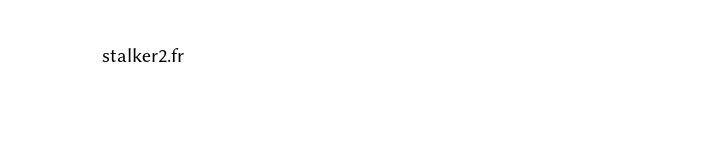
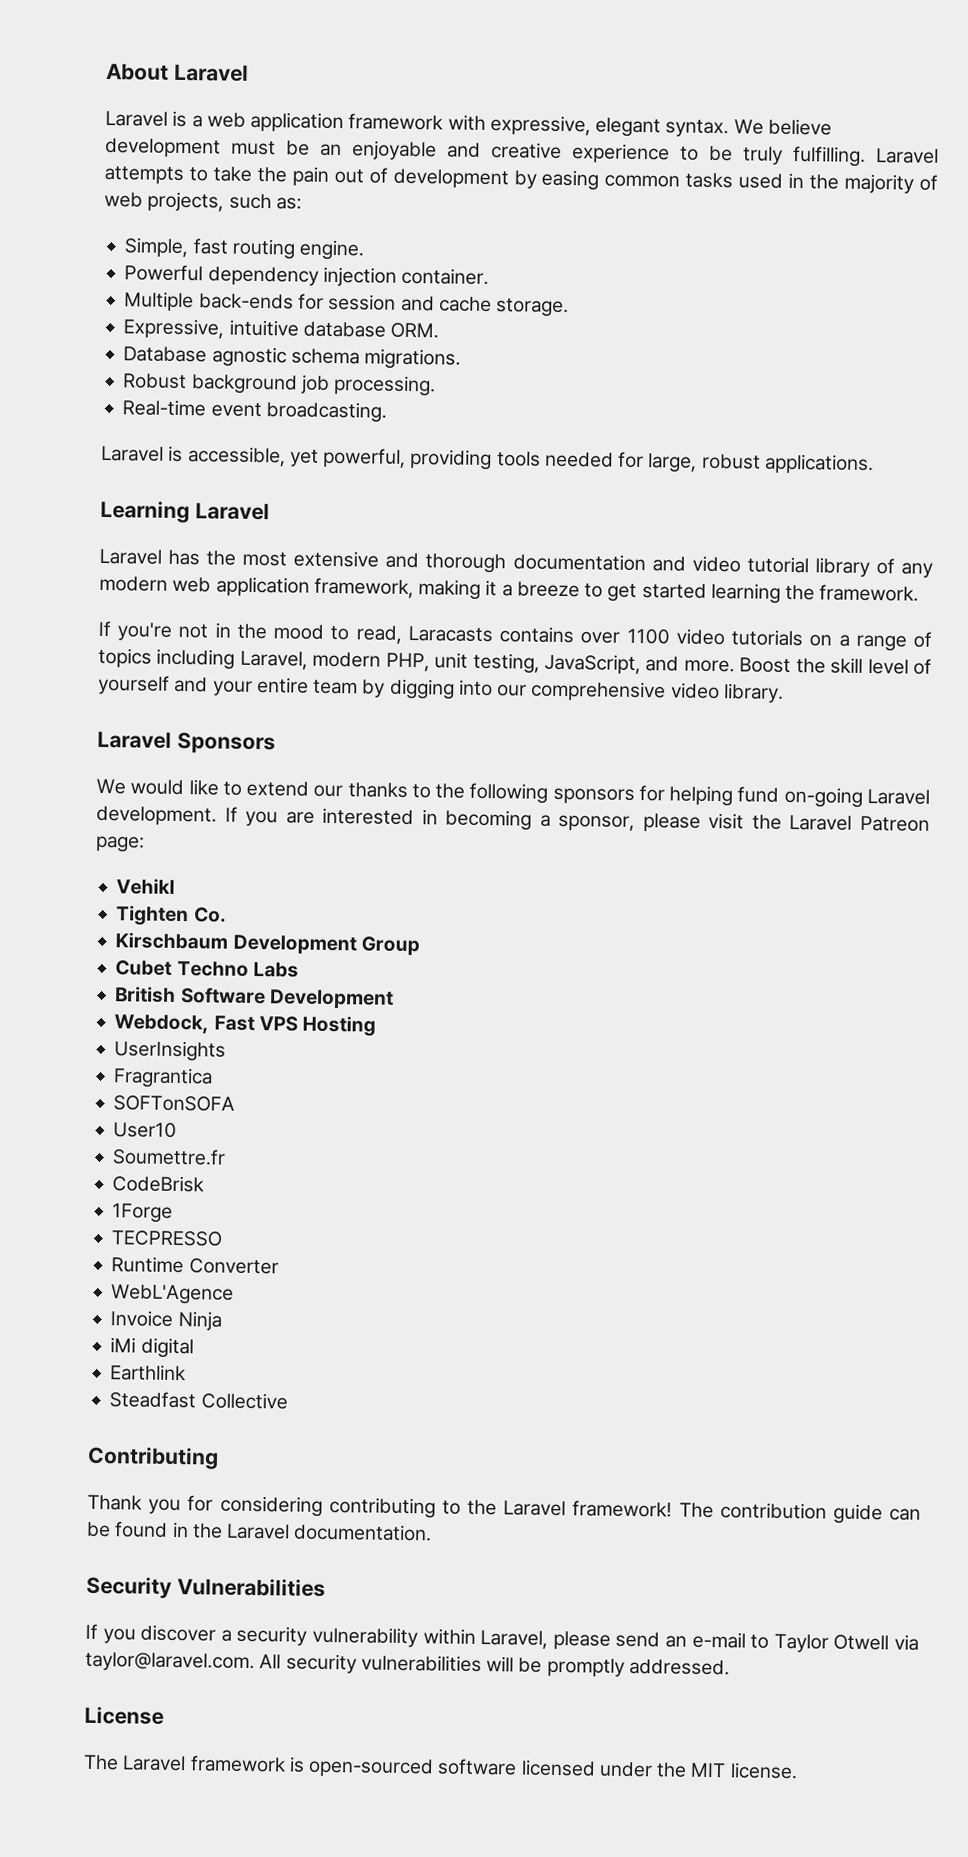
[102,48,184,63] stalker2.fr -> [106,62,249,82] [105,110,832,138] [105,137,939,167] [104,165,938,194] [104,191,302,212] [124,237,365,261] [124,264,490,287] [124,291,570,318] [123,318,440,339] [123,346,462,370] [123,373,437,397] [122,399,387,423] [101,445,874,475] [100,499,270,524] [99,548,934,578] [99,575,920,604] [98,620,933,652] [98,647,933,675] [98,674,784,703] [97,730,276,755] [96,778,930,808] [96,805,931,832] [95,835,145,853] [116,878,176,895] [116,905,227,927] [115,932,420,956] [115,960,299,978] [115,986,394,1009] [114,1014,377,1037] [114,1040,227,1062] [113,1067,214,1089] [113,1095,236,1112] [113,1122,178,1139] [112,1148,227,1166] [112,1175,205,1193] [112,1203,174,1223] [111,1230,224,1247] [111,1256,279,1275] [111,1284,235,1305] [110,1310,222,1331] [110,1337,194,1359] [110,1364,187,1382] [109,1391,288,1410] [87,1445,219,1470] [87,1494,921,1525] [87,1521,433,1542] [86,1575,326,1599] [85,1623,920,1653] [85,1651,730,1677] [84,1705,164,1725] [83,1754,798,1780] About Laravel // Laravel is a web application framework with expressive, elegant syntax. We believe development must be an enjoyable and creative experience to be truly fulfilling. Laravel attempts to take the pain out of development by easing common tasks used in the majority of web projects, such as: // Simple, fast routing engine. // Powerful dependency injection container. // Multiple back-ends for session and cache storage. // Expressive, intuitive database ORM. // Database agnostic schema migrations. // Robust background job processing. // Real-time event broadcasting. // Laravel is accessible, yet powerful, providing tools needed for large, robust applications. // Learning Laravel // Laravel has the most extensive and thorough documentation and video tutorial library of any modern web application framework, making it a breeze to get started learning the framework. // If you're not in the mood to read, Laracasts contains over 1100 video tutorials on a range of topics including Laravel, modern PHP, unit testing, JavaScript, and more. Boost the skill level of yourself and your entire team by digging into our comprehensive video library. // Laravel Sponsors // We would like to extend our thanks to the following sponsors for helping fund on-going Laravel development. If you are interested in becoming a sponsor, please visit the Laravel Patreon page: // Vehikl // Tighten Co. // Kirschbaum Development Group // Cubet Techno Labs // British Software Development // Webdock, Fast VPS Hosting // UserInsights // Fragrantica // SOFTonSOFA // User10 // Soumettre.fr // CodeBrisk // 1Forge // TECPRESSO // Runtime Converter // WebL'Agence // Invoice Ninja // iMi digital // Earthlink // Steadfast Collective // Contributing // Thank you for considering contributing to the Laravel framework! The contribution guide can be found in the Laravel documentation. // Security Vulnerabilities // If you discover a security vulnerability within Laravel, please send an e-mail to Taylor Otwell via taylor@laravel.com. All security vulnerabilities will be promptly addressed. // License // The Laravel framework is open-sourced software licensed under the MIT license.

